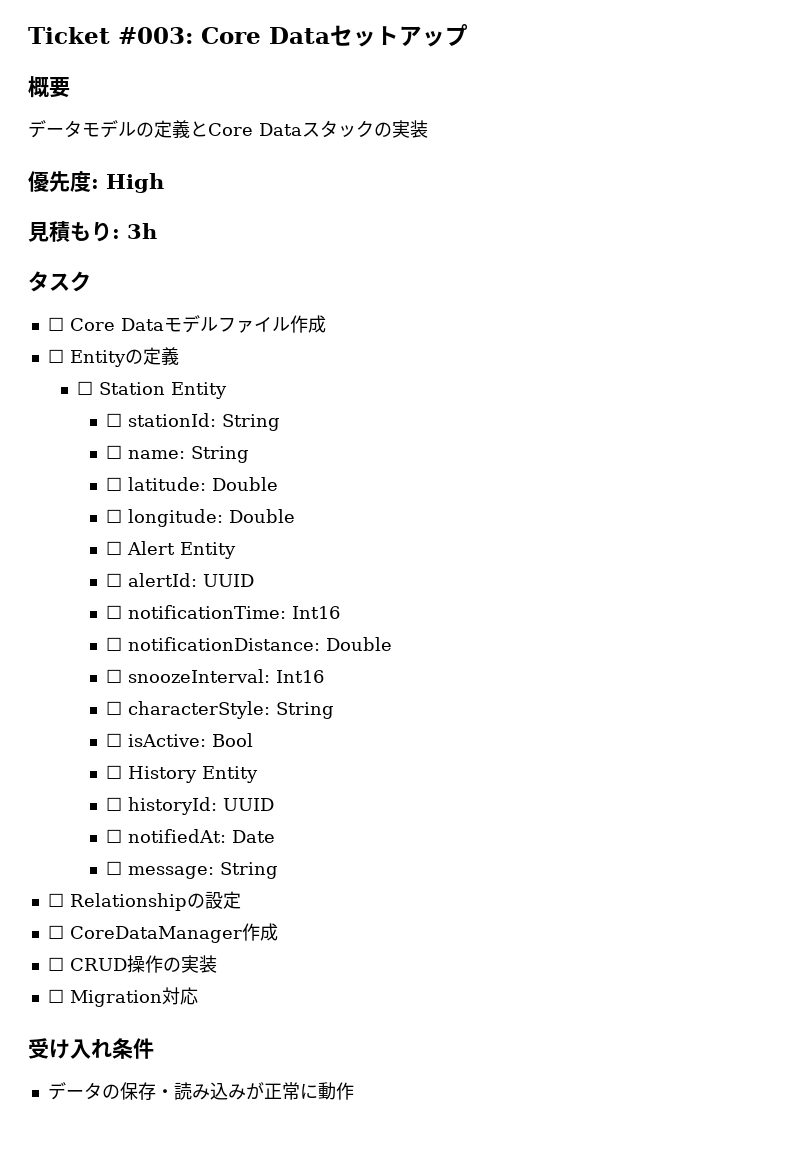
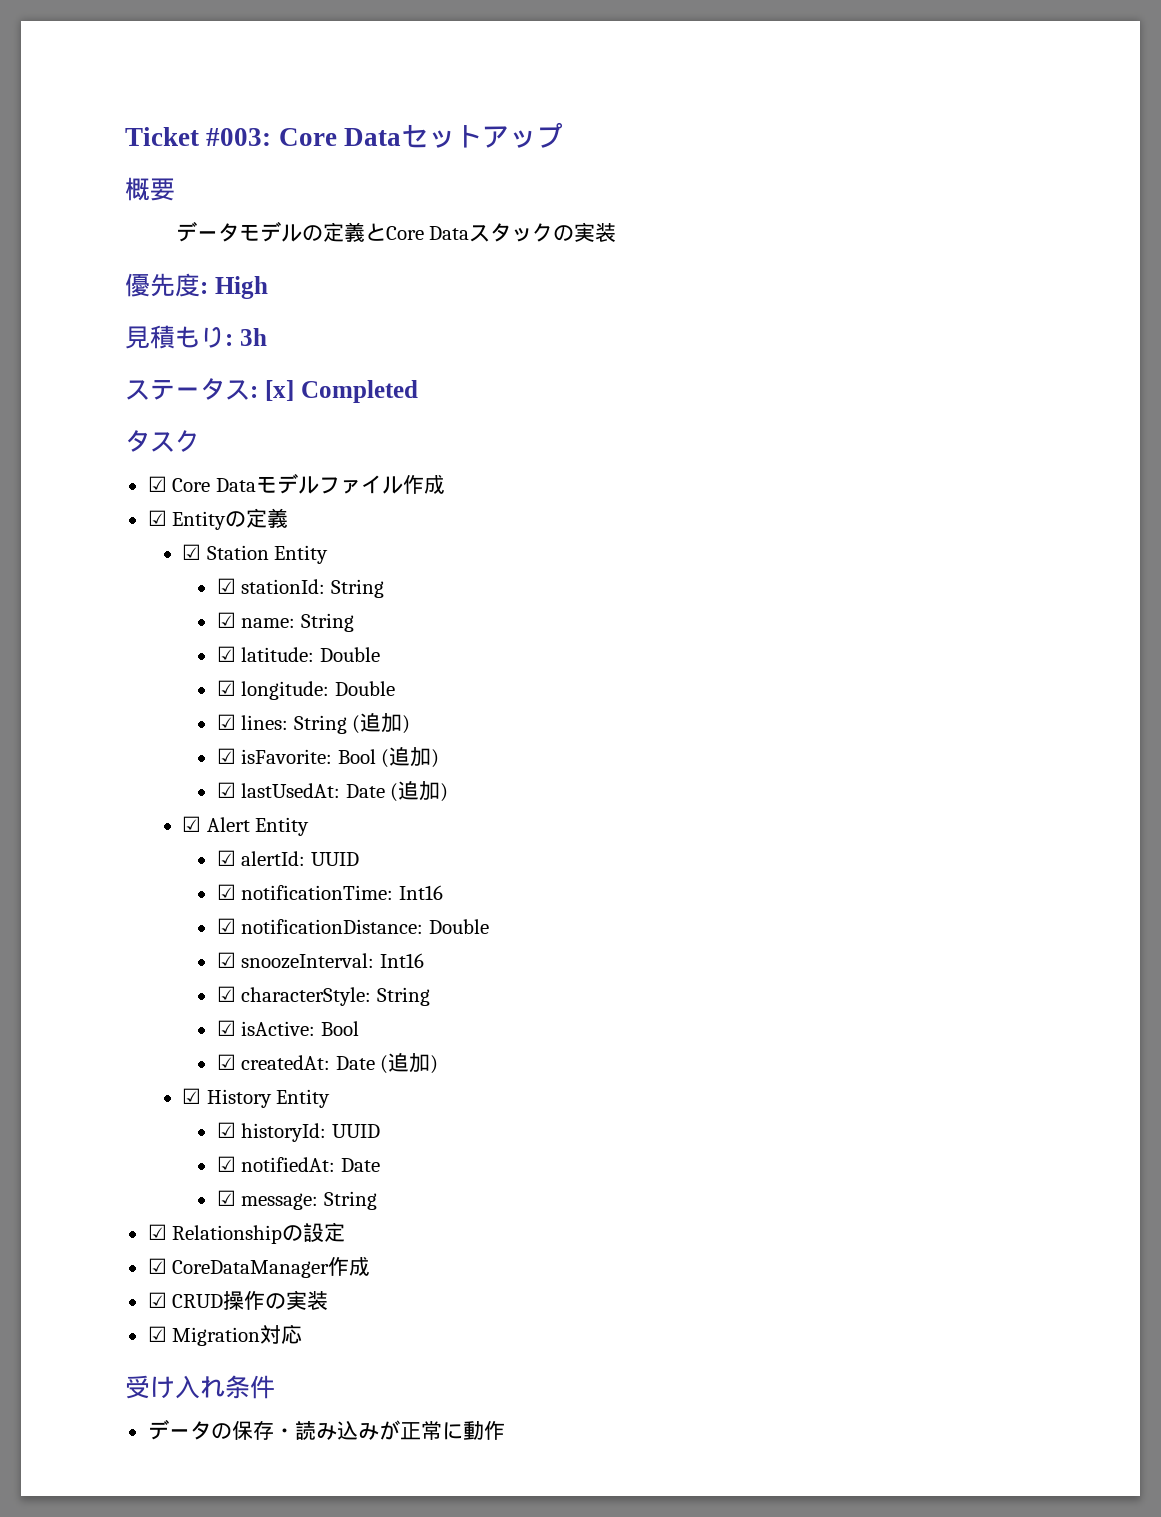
(157, 231) none -> [125,378,418,403] // ステータス: [x] Completed
[47,317,64,331] ☐ -> [147,476,167,492] ☑
[47,349,64,363] ☐ -> [147,510,167,526] ☑
[77,381,94,395] ☐ -> [182,544,202,560] ☑
[106,413,123,427] ☐ -> [216,578,236,594] ☑
[106,445,123,459] ☐ -> [216,612,236,628] ☑
[106,477,123,491] ☐ -> [216,646,236,662] ☑
[106,509,123,523] ☐ -> [216,680,236,696] ☑
[106,541,123,555] ☐ -> [216,712,411,734] [216,746,440,768] [216,780,449,802] [182,816,202,832] ☑ lines: String (追加) // ☑ isFavorite: Bool (追加) // ☑ lastUsedAt: Date (追加) // ☑
[106,573,123,587] ☐ -> [216,850,236,866] ☑
[106,605,123,619] ☐ -> [216,884,236,900] ☑
[106,637,123,651] ☐ -> [216,918,236,934] ☑
[106,669,123,683] ☐ -> [216,952,236,968] ☑
[106,701,123,715] ☐ -> [216,986,236,1002] ☑
[106,733,123,747] ☐ -> [216,1020,236,1036] ☑
[106,765,123,779] ☐ -> [216,1052,439,1074] [182,1088,202,1104] ☑ createdAt: Date (追加) // ☑
[106,797,123,811] ☐ -> [216,1122,236,1138] ☑
[106,829,123,843] ☐ -> [216,1156,236,1172] ☑
[106,861,123,875] ☐ -> [216,1190,236,1206] ☑
[47,893,64,907] ☐ -> [147,1224,167,1240] ☑
[47,925,64,939] ☐ -> [147,1258,167,1274] ☑
[47,957,64,971] ☐ -> [147,1292,167,1308] ☑
[47,989,64,1003] ☐ -> [147,1326,167,1342] ☑

